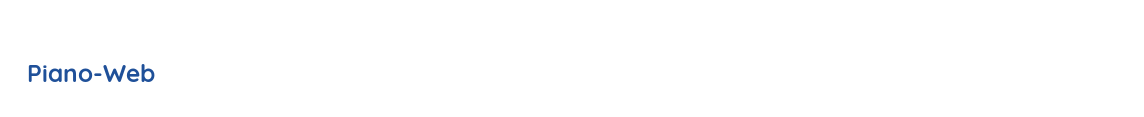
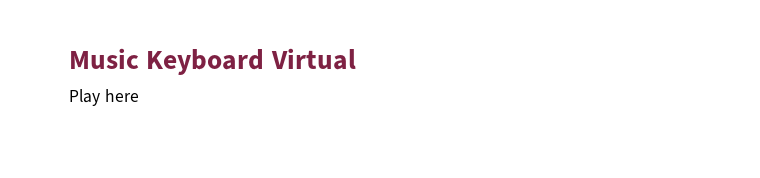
[27,64,155,82] Piano-Web -> [69,48,356,75] [69,89,139,106] Music Keyboard Virtual // Play here

